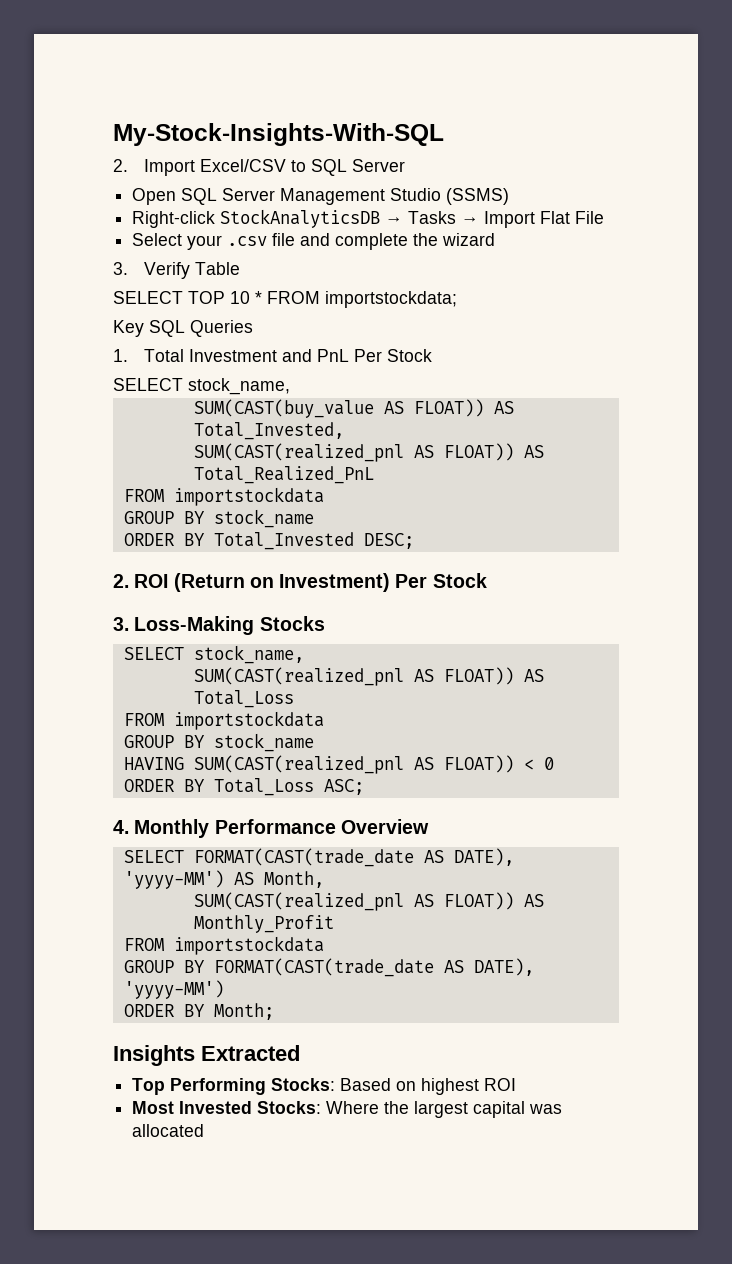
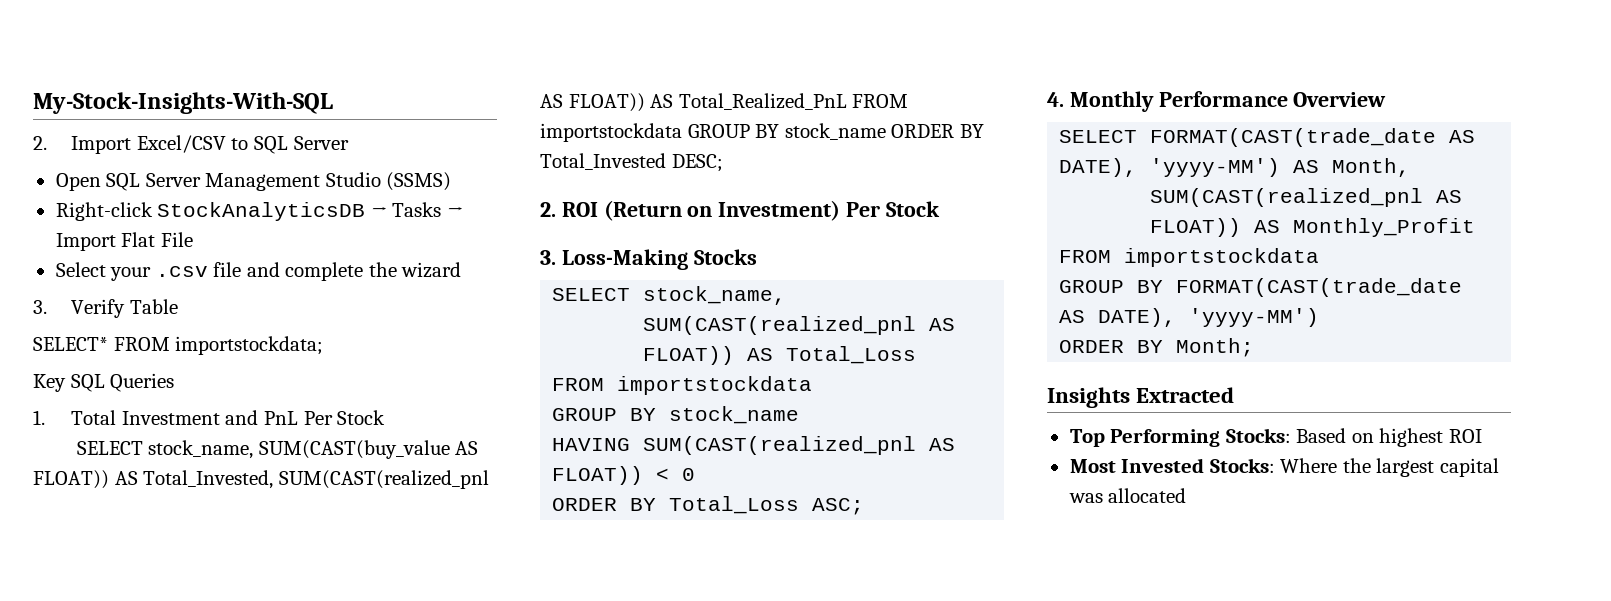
[113,291,262,304] SELECT TOP 10 * -> [33,337,108,351] SELECT*
(290, 386) // -> (254, 449) none
(344, 431) // -> (274, 479) none
[123,487,324,506] [123,509,314,528] // FROM importstockdata // GROUP BY stock_name // -> [852,94,909,108] [540,123,886,142] FROM importstockdata GROUP BY stock_name

